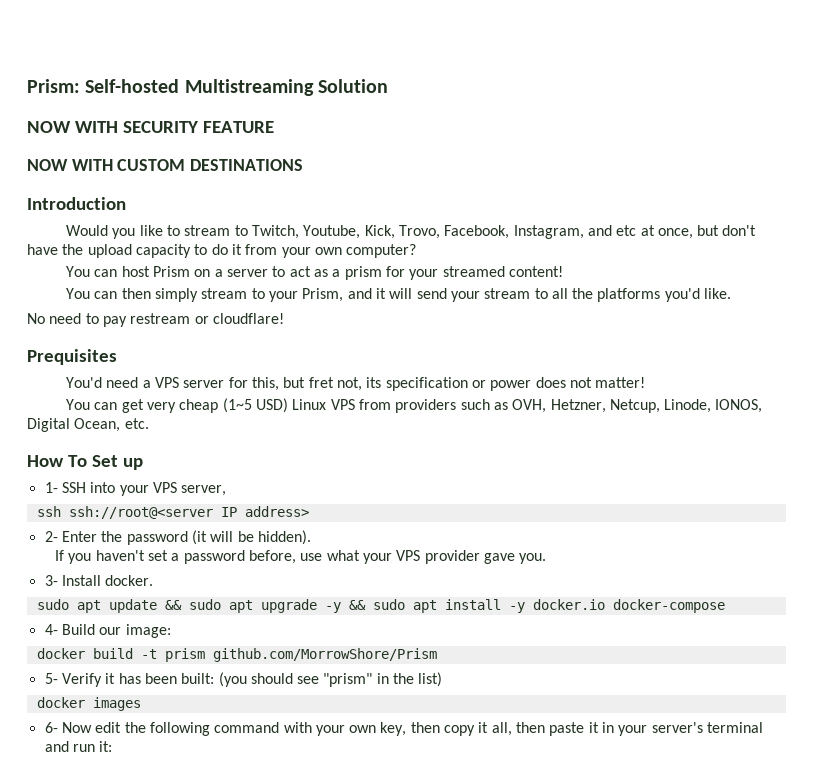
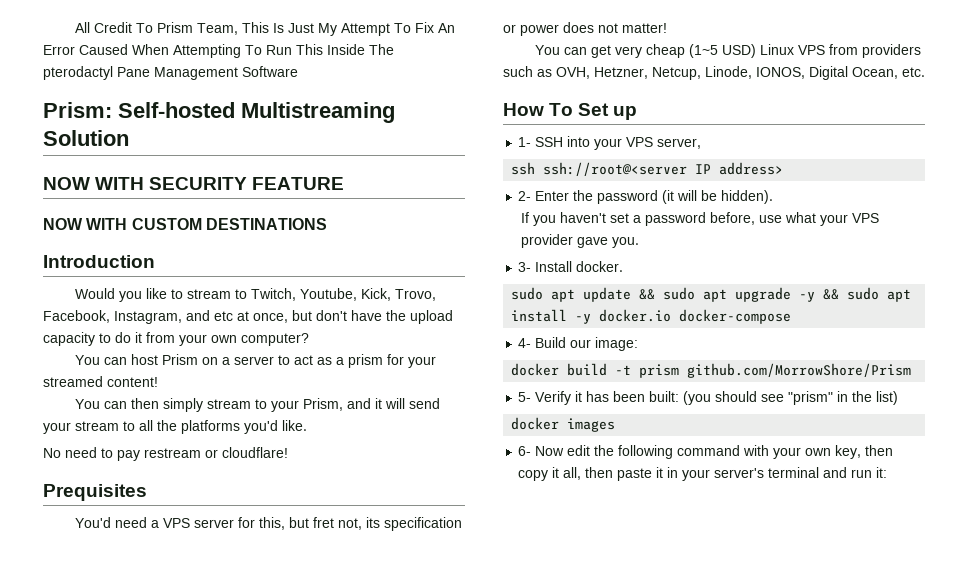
(27, 86) none -> [75,22,456,36] [43,44,394,58] [43,66,298,80] All Credit To Prism Team, This Is Just My Attempt To Fix An Error Caused When Attempting To Run This Inside The pterodactyl Pane Management Software //

